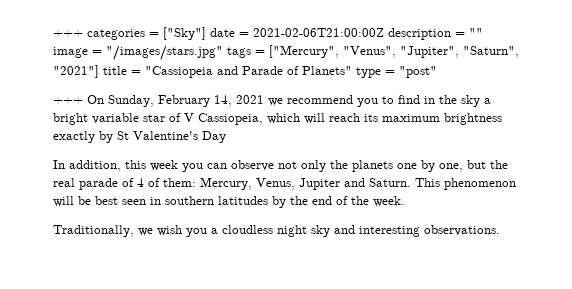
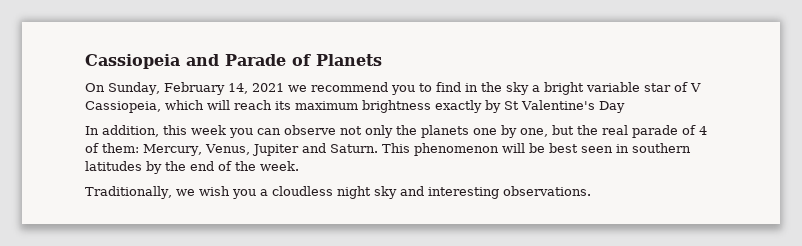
[53,27,483,40] [53,45,519,61] [53,65,437,78] [53,97,83,104] +++ categories = ["Sky"] date = 2021-02-06T21:00:00Z description = "" image = "/images/stars.jpg" tags = ["Mercury", "Venus", "Jupiter", "Saturn", "2021"] title = "Cassiopeia and Parade of Planets" type = "post" // +++ -> [85,54,382,69] Cassiopeia and Parade of Planets //

